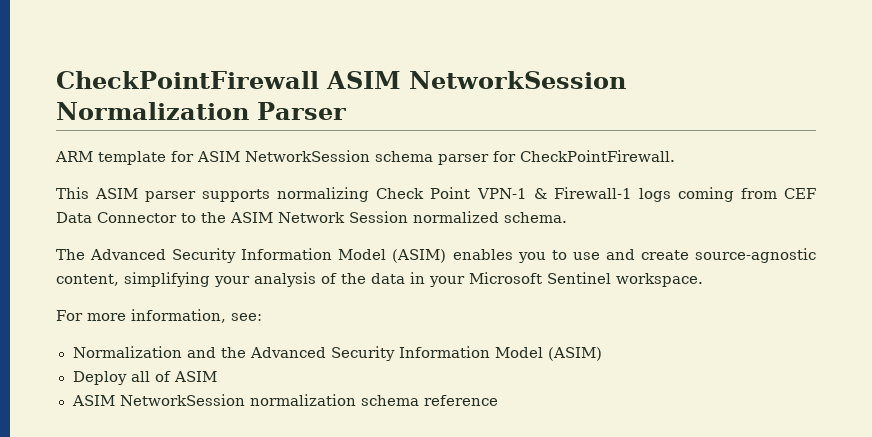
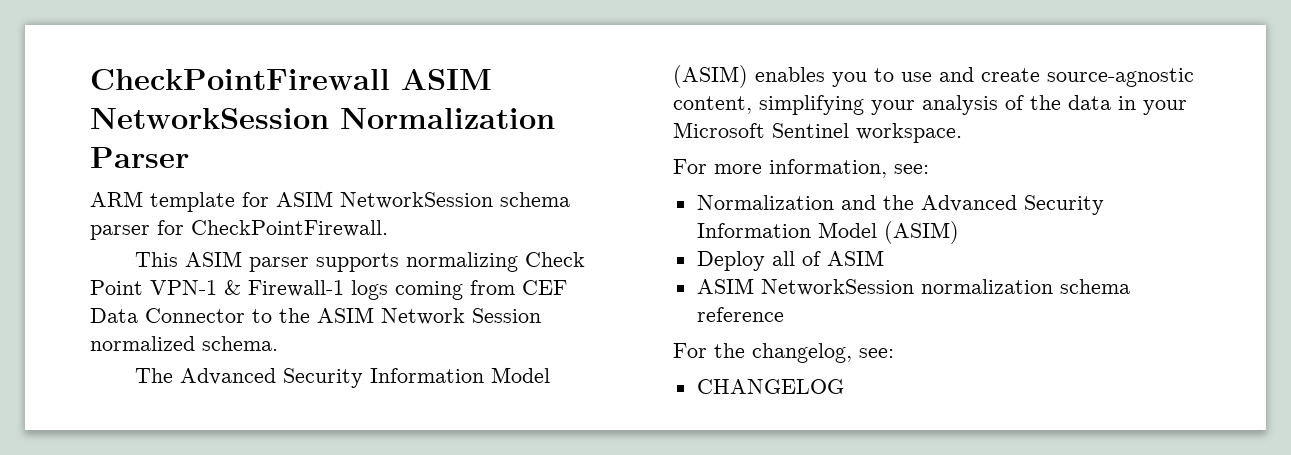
(498, 400) none -> [673,343,894,363] [696,379,844,394] // For the changelog, see: // CHANGELOG

